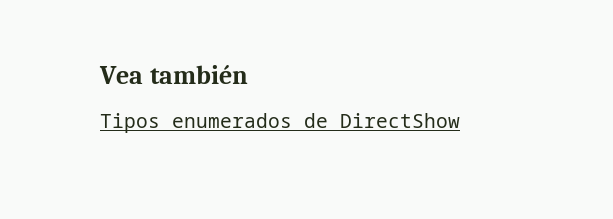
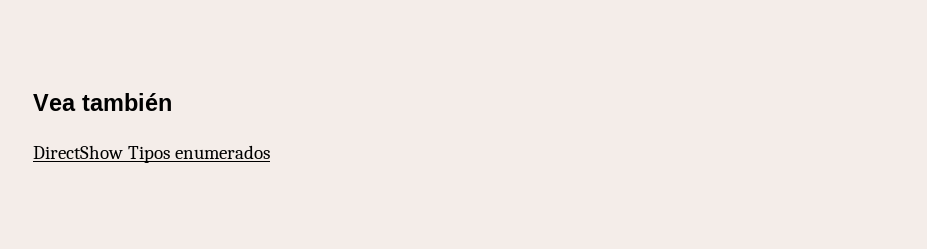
(249, 74) none -> [33,145,123,159] DirectShow
[304,113,460,128] de DirectShow -> (271, 152) none

